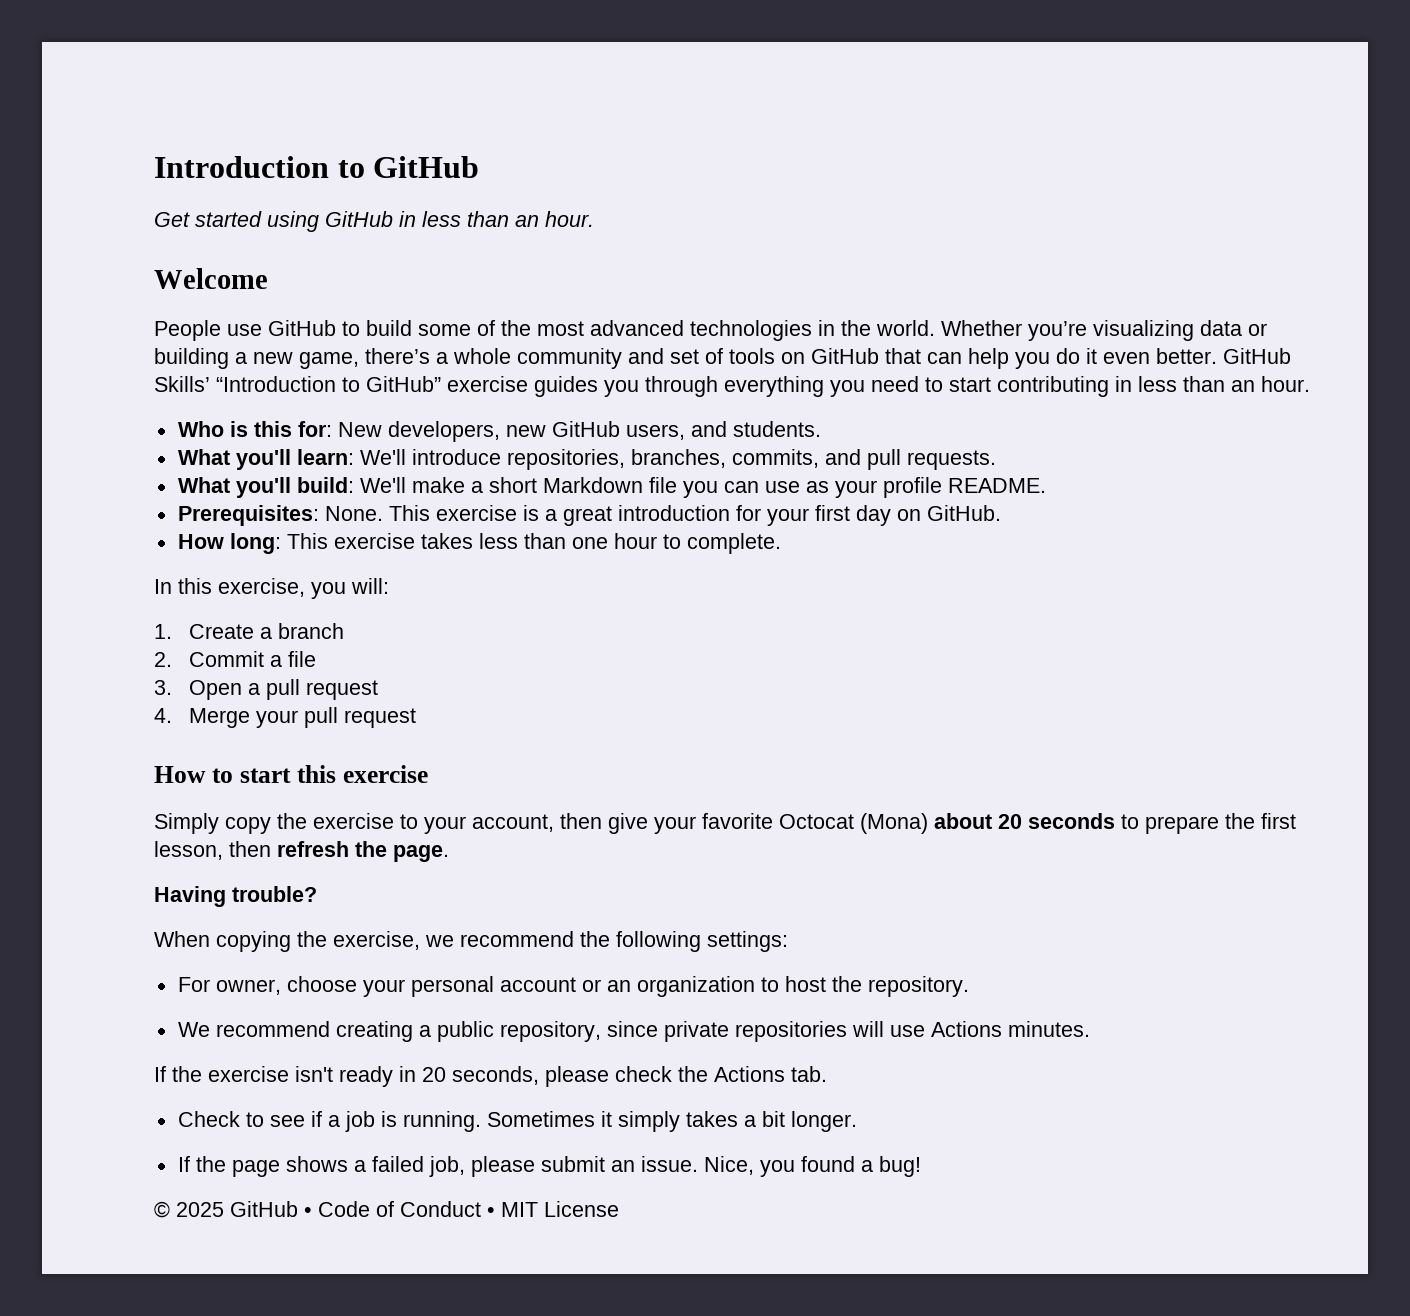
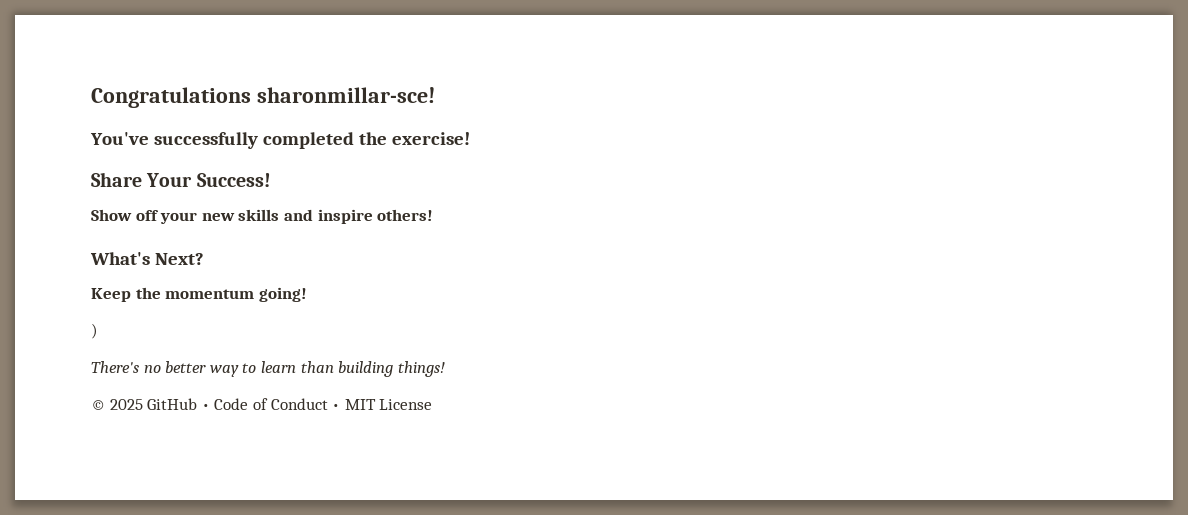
[154,156,480,178] [154,211,594,232] [154,268,268,289] [154,320,1267,341] [154,348,1291,369] [154,376,1310,397] [177,421,821,442] [177,449,996,470] [177,477,1046,498] [177,505,1001,526] [177,533,781,554] [154,578,389,599] [154,623,344,639] [154,651,316,667] [154,679,378,700] [154,707,416,728] [154,765,428,783] [154,813,1296,834] [154,841,449,862] [154,886,317,907] [154,931,788,952] [177,976,969,997] [177,1021,1090,1042] [154,1066,827,1087] [177,1111,857,1132] [177,1156,921,1177] Introduction to GitHub // Get started using GitHub in less than an hour. // Welcome // People use GitHub to build some of the most advanced technologies in the world. Whether you’re visualizing data or building a new game, there’s a whole community and set of tools on GitHub that can help you do it even better. GitHub Skills’ “Introduction to GitHub” exercise guides you through everything you need to start contributing in less than an hour. // Who is this for: New developers, new GitHub users, and students. // What you'll learn: We'll introduce repositories, branches, commits, and pull requests. // What you'll build: We'll make a short Markdown file you can use as your profile README. // Prerequisites: None. This exercise is a great introduction for your first day on GitHub. // How long: This exercise takes less than one hour to complete. // In this exercise, you will: // 1. Create a branch // 2. Commit a file // 3. Open a pull request // 4. Merge your pull request // How to start this exercise // Simply copy the exercise to your account, then give your favorite Octocat (Mona) about 20 seconds to prepare the first lesson, then refresh the page. // Having trouble? // When copying the exercise, we recommend the following settings: // For owner, choose your personal account or an organization to host the repository. // We recommend creating a public repository, since private repositories will use Actions minutes. // If the exercise isn't ready in 20 seconds, please check the Actions tab. // Check to see if a job is running. Sometimes it simply takes a bit longer. // If the page shows a failed job, please submit an issue. Nice, you found a bug! -> [91,87,435,108] [90,132,470,149] [91,172,271,187] [91,209,434,224] [90,252,204,265] [91,287,307,302] [91,323,98,339] [91,361,445,377] Congratulations sharonmillar-sce! // You've successfully completed the exercise! // Share Your Success! // Show off your new skills and inspire others! // What's Next? // Keep the momentum going! // ) // There's no better way to learn than building things!

